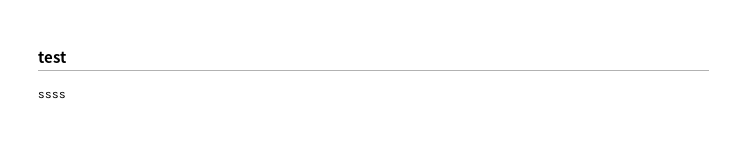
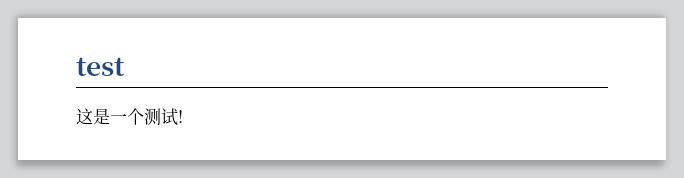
[38,91,66,99] ssss -> [76,108,183,126] 这是一个测试!

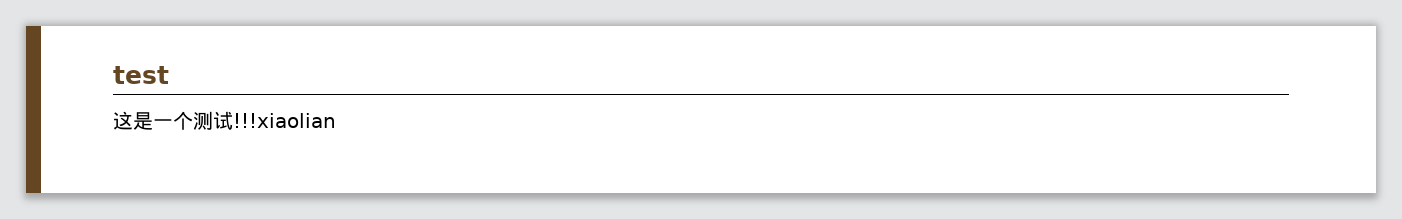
[178,110,183,123] ! -> [233,113,336,128] !!!xiaolian

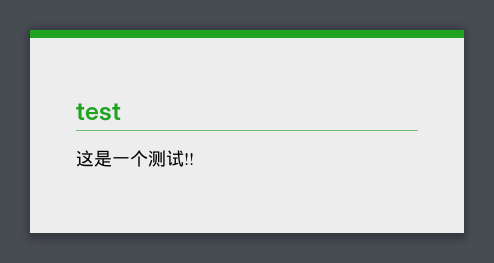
[233,113,336,128] !!!xiaolian -> [184,153,194,165] !!

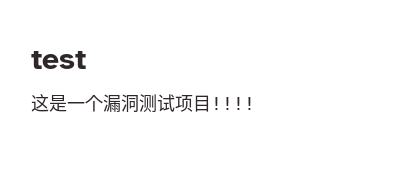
[148,150,194,167] 测试!! -> [103,94,255,113] 漏洞测试项目!!!!

